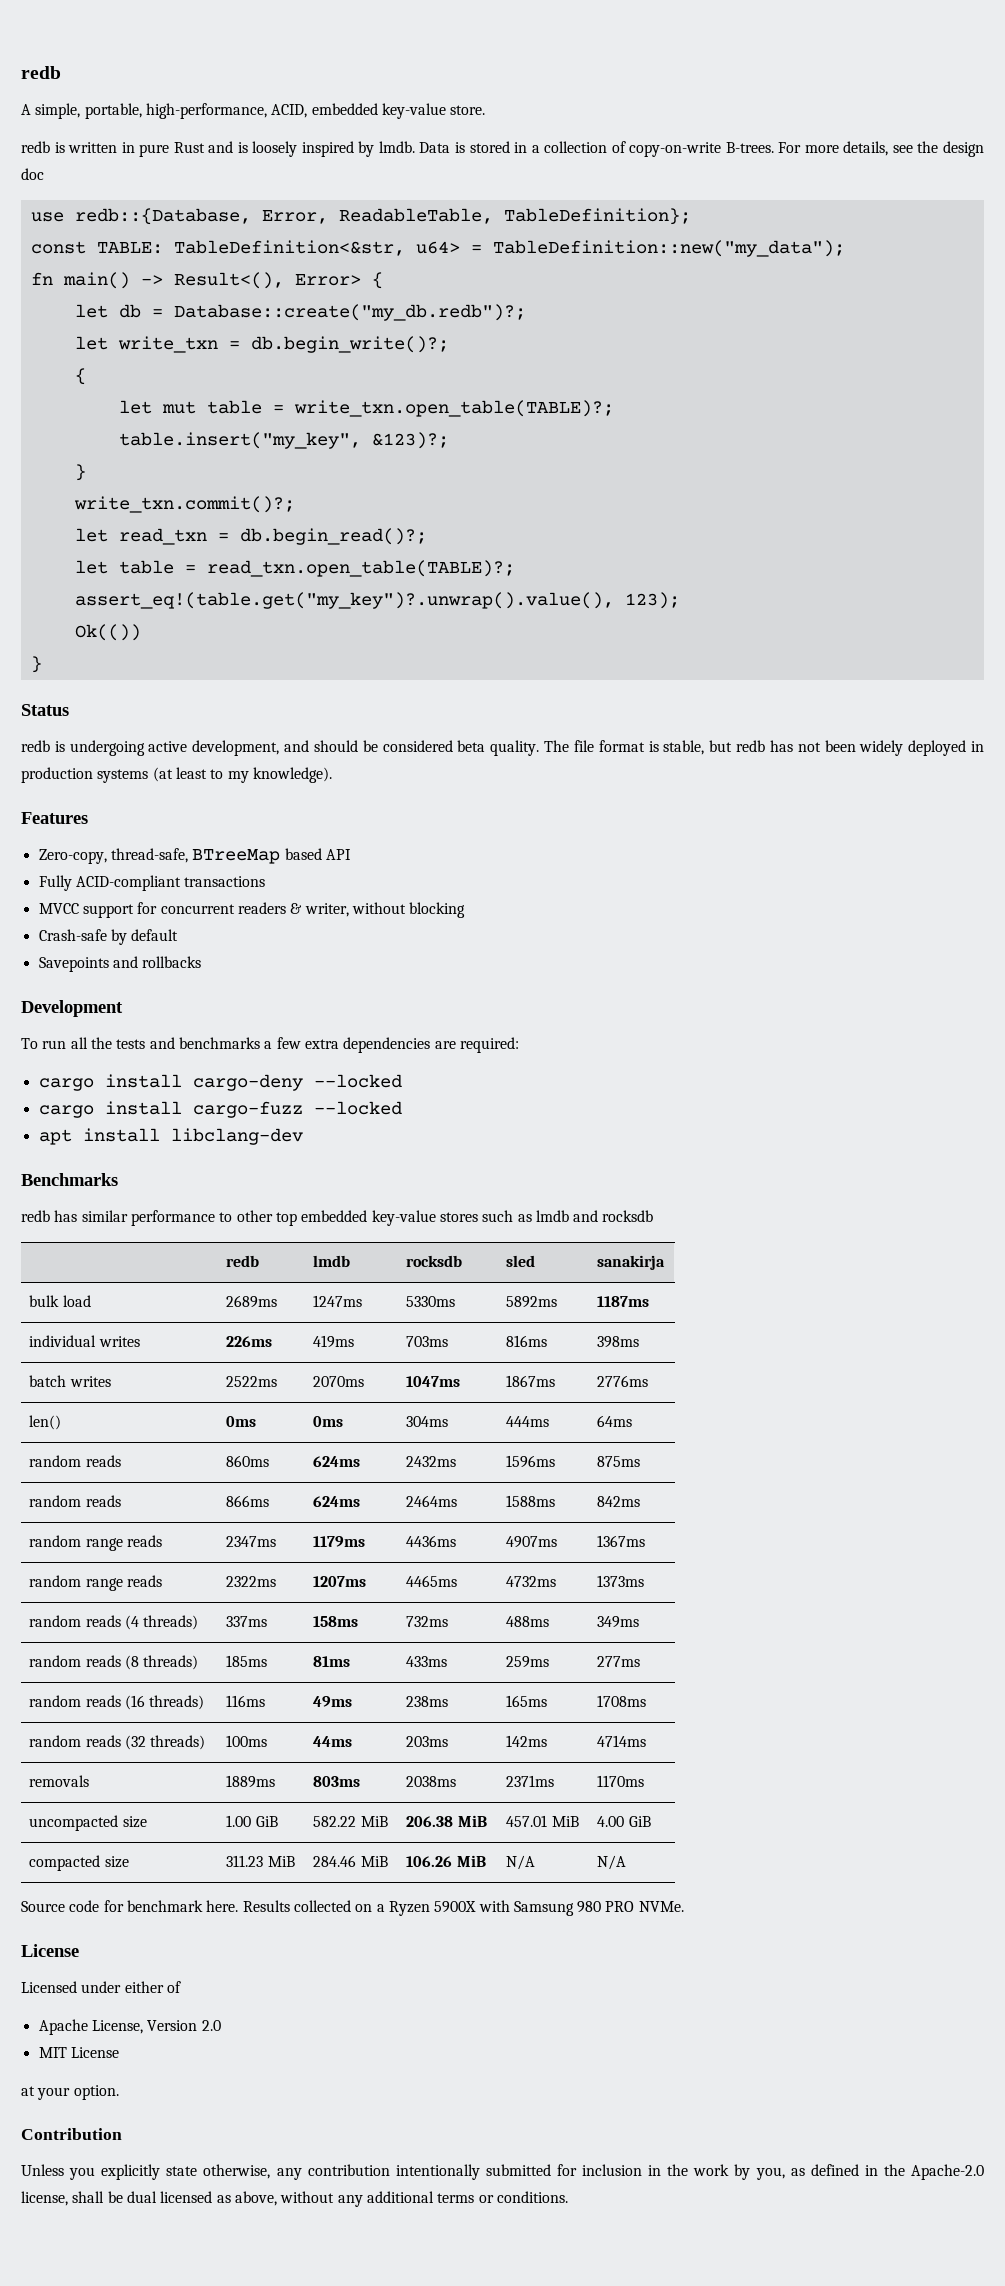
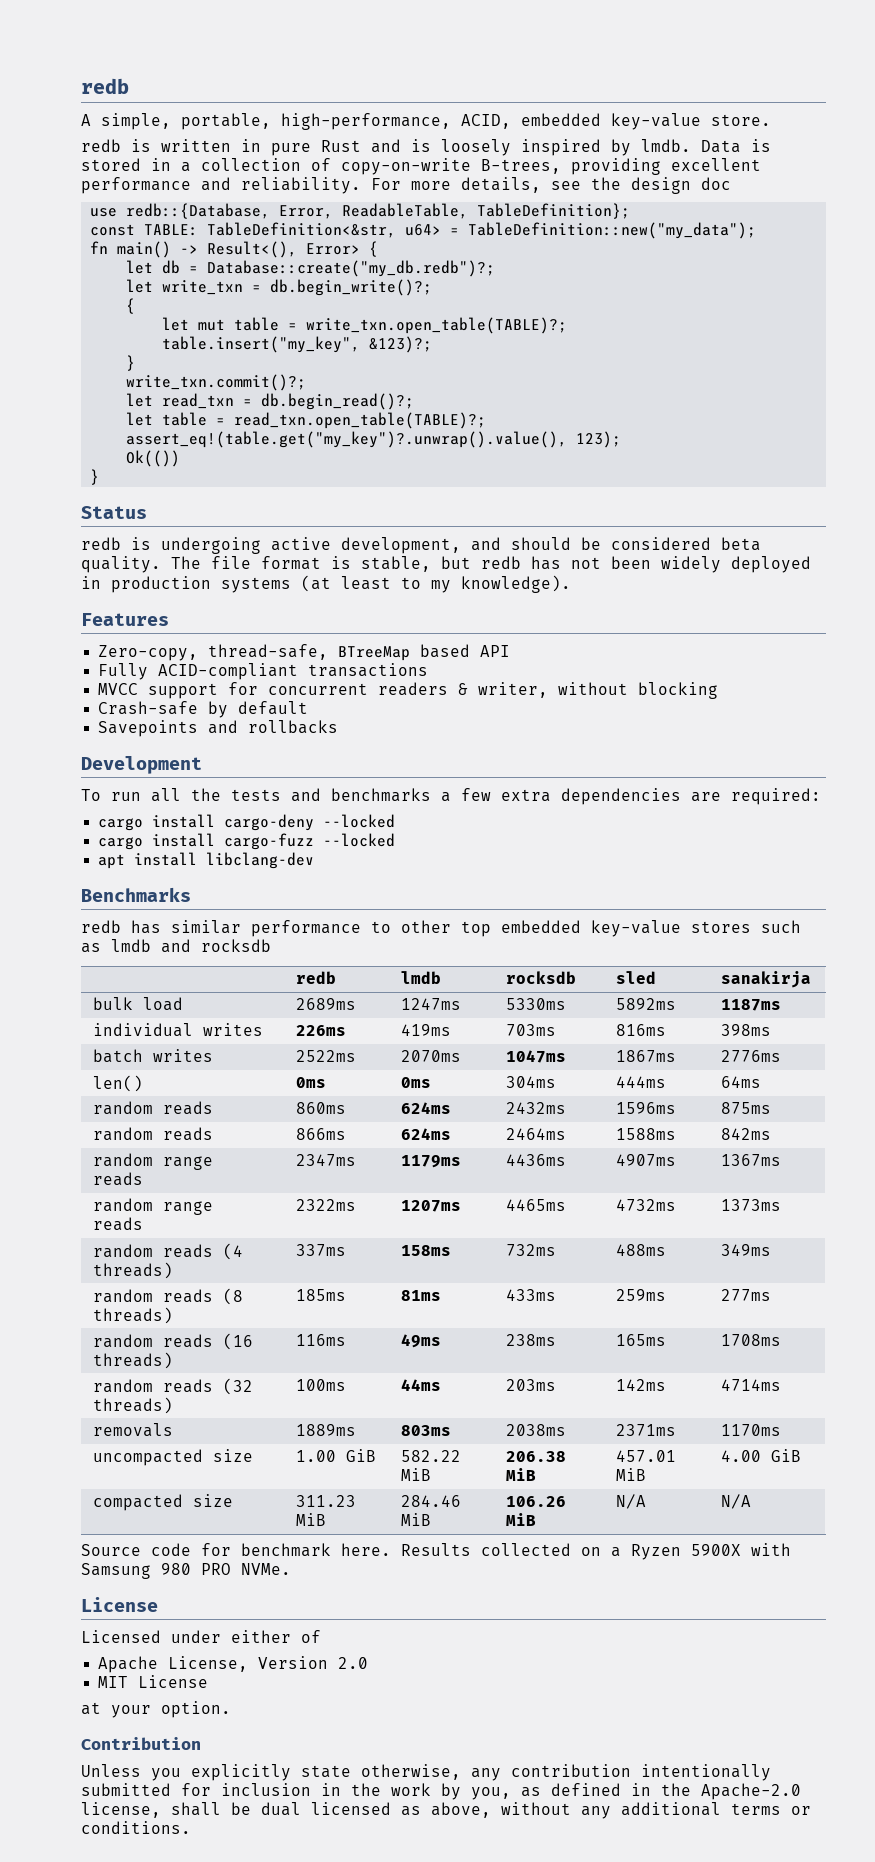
[725,142,774,153] B-trees. -> [481,158,761,175] [81,177,361,194] B-trees, providing excellent performance and reliability.

